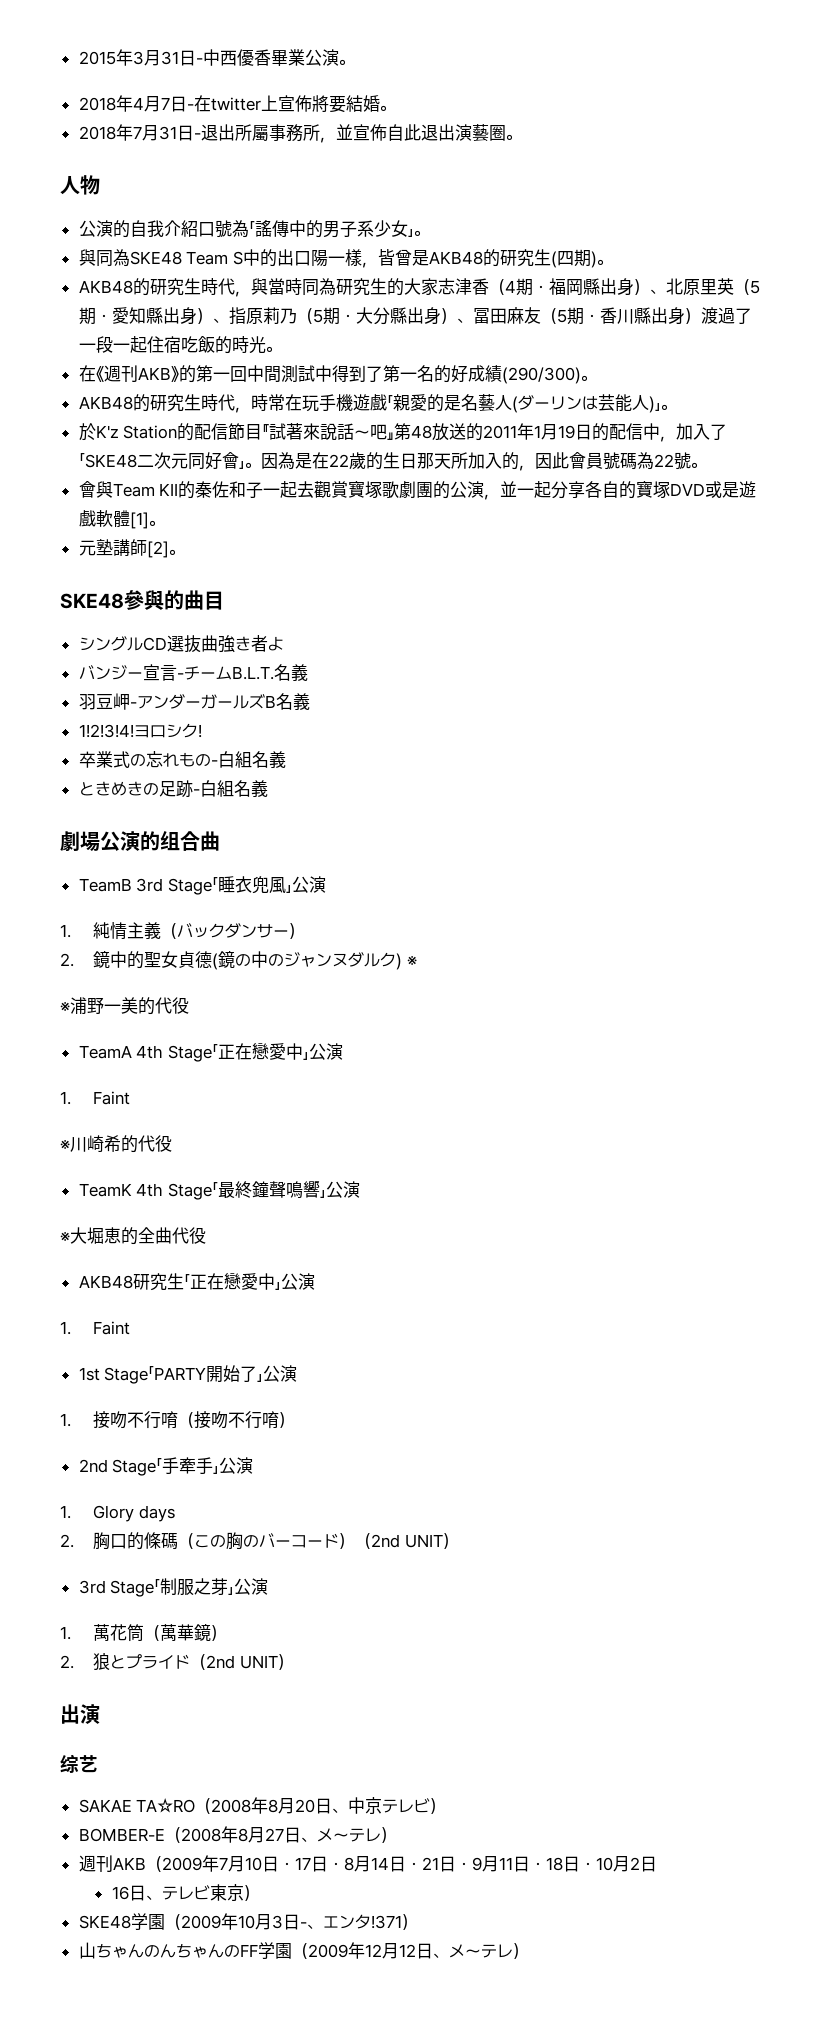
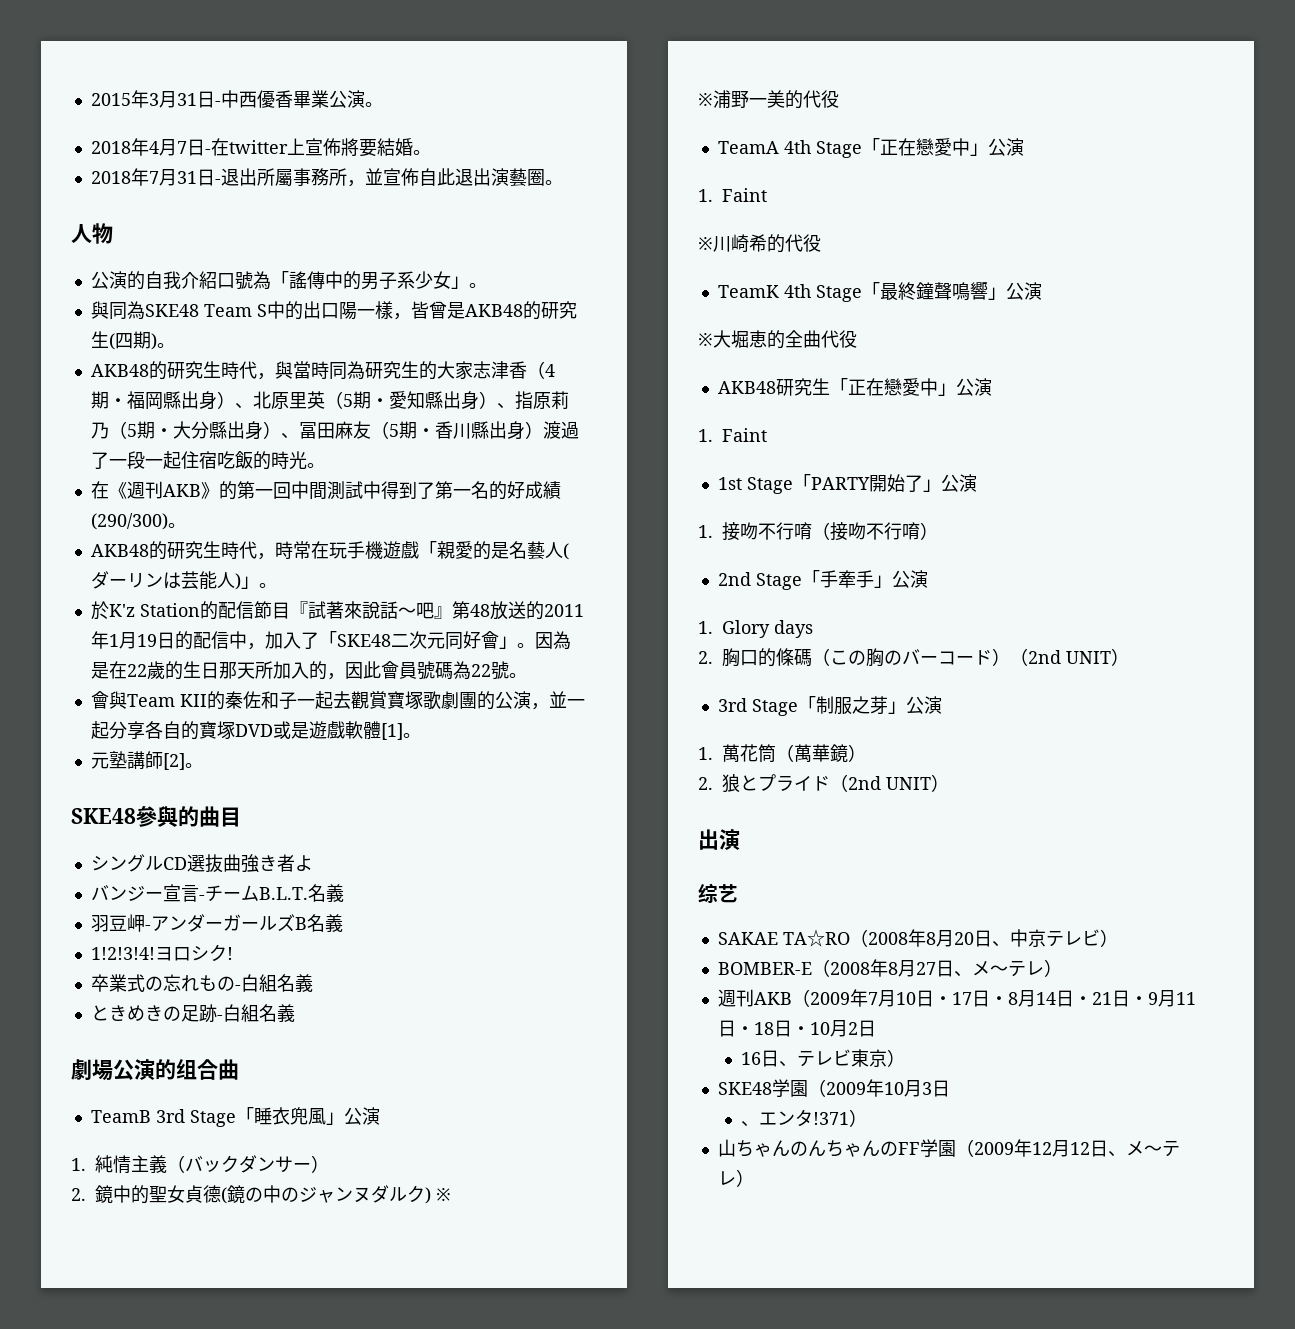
[299,1922,307,1928] - -> (950, 1088) //

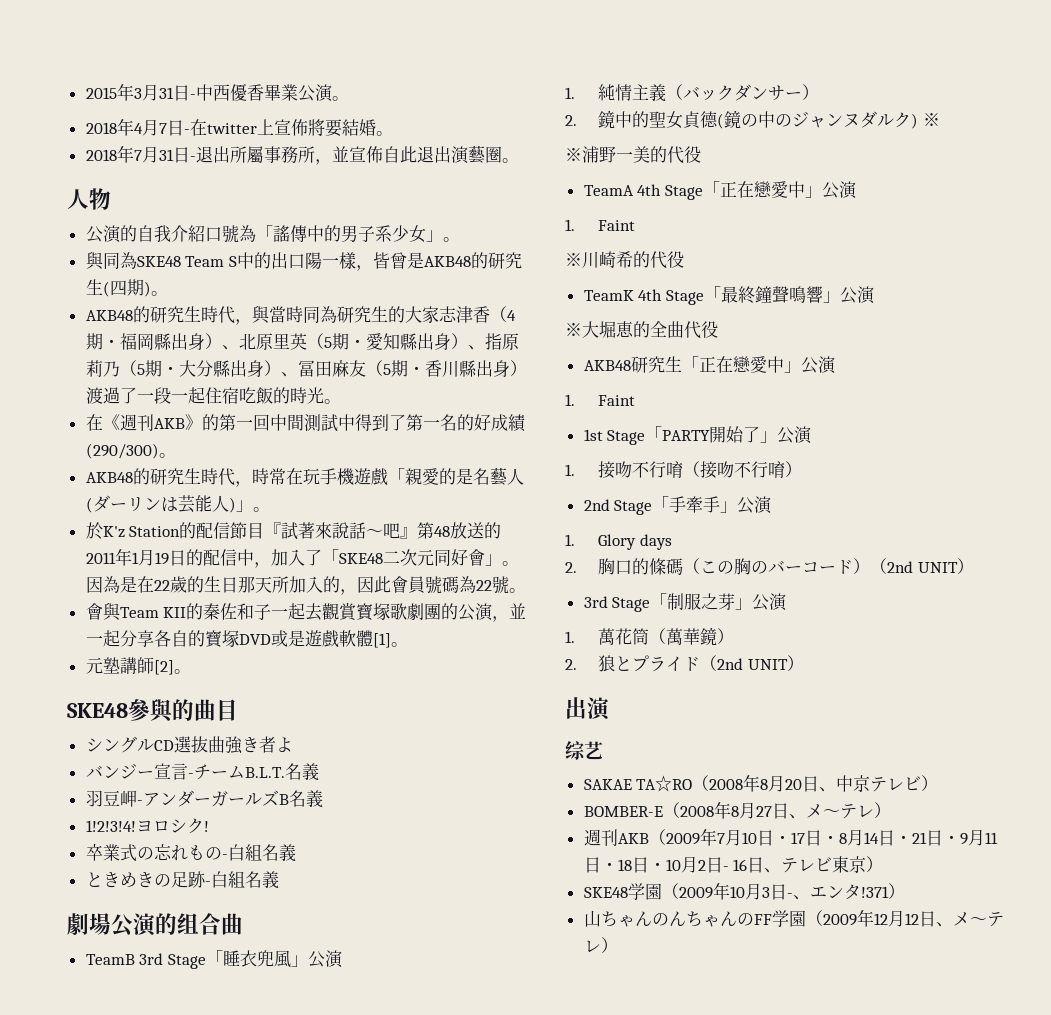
(876, 1028) // -> [722,866,729,871] -
(950, 1088) // -> [786,893,793,898] -

